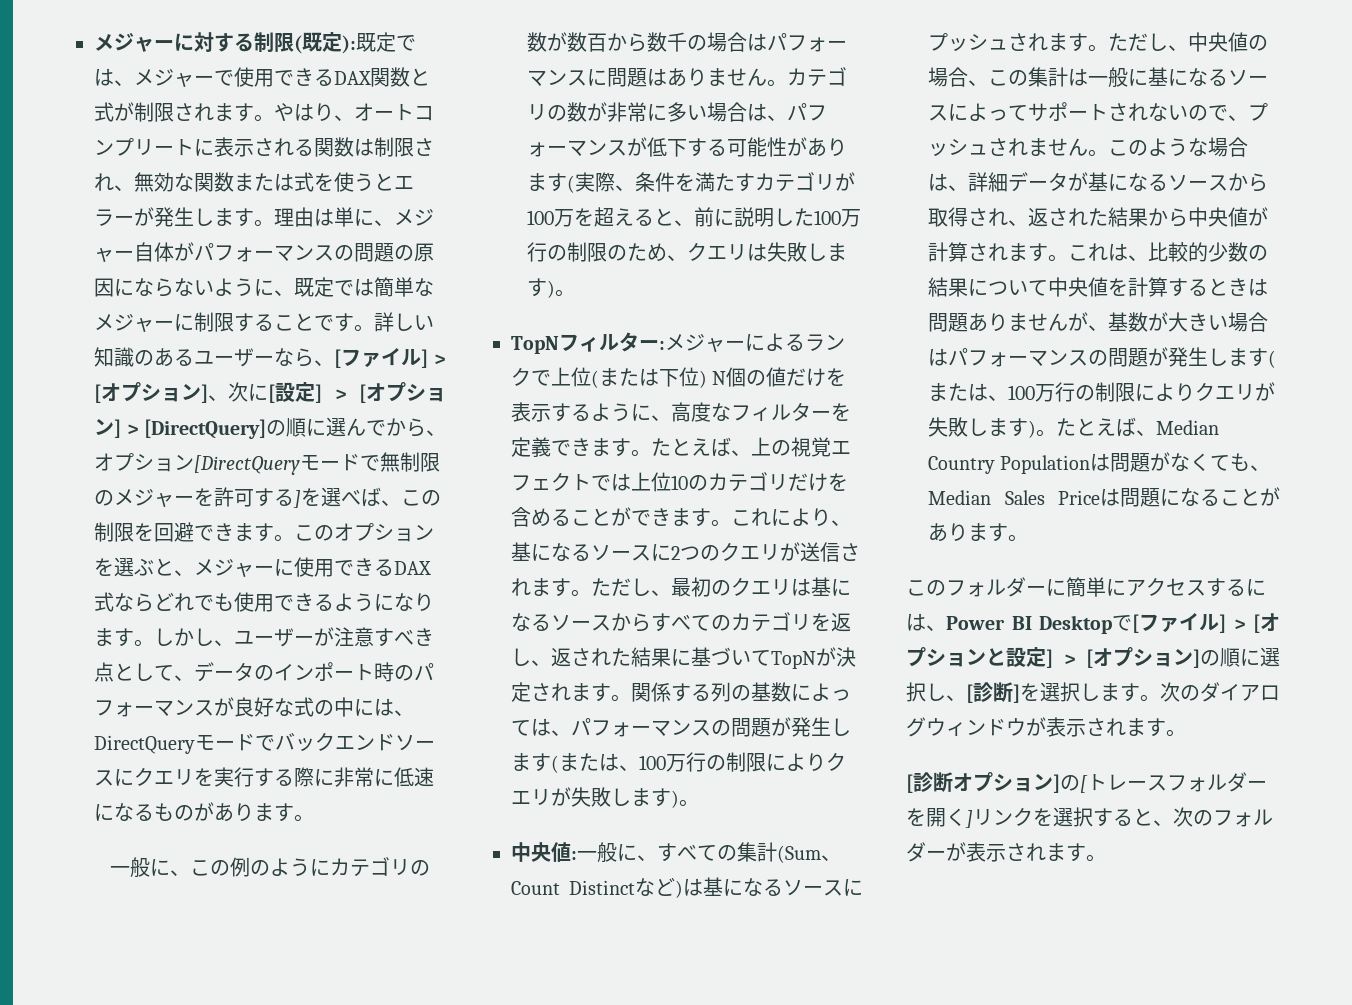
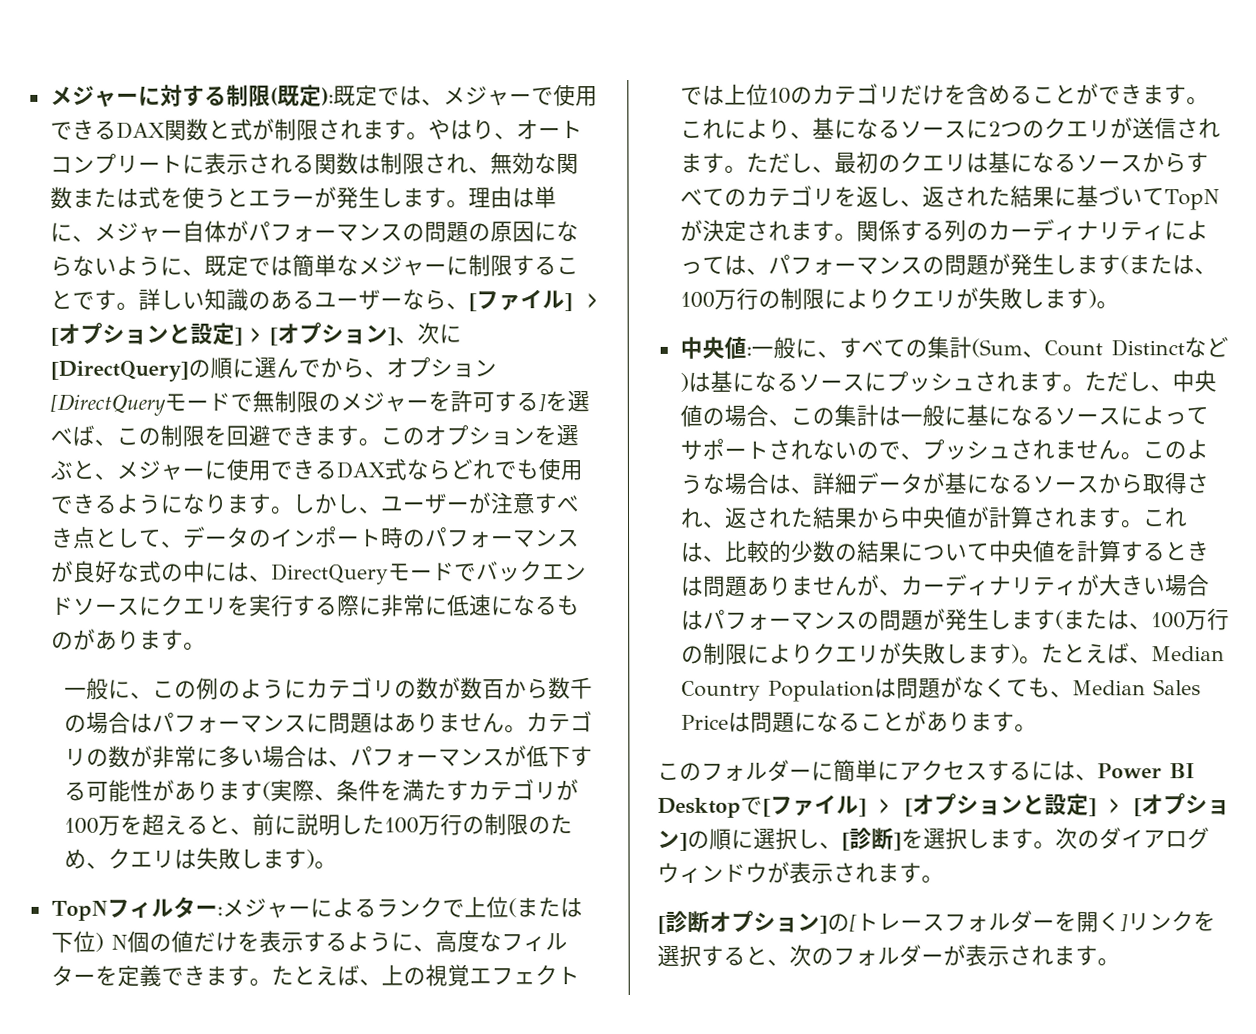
[201,382,446,403] [94,419,139,438] ]、次に[設定] > [オプション] > -> [167,322,462,346] と設定] > [オプション]、次に
[751,682,791,702] 基数 -> [987,219,1165,242] カーディナリティ
[1108,312,1148,332] 基数 -> [900,574,1078,597] カーディナリティ

